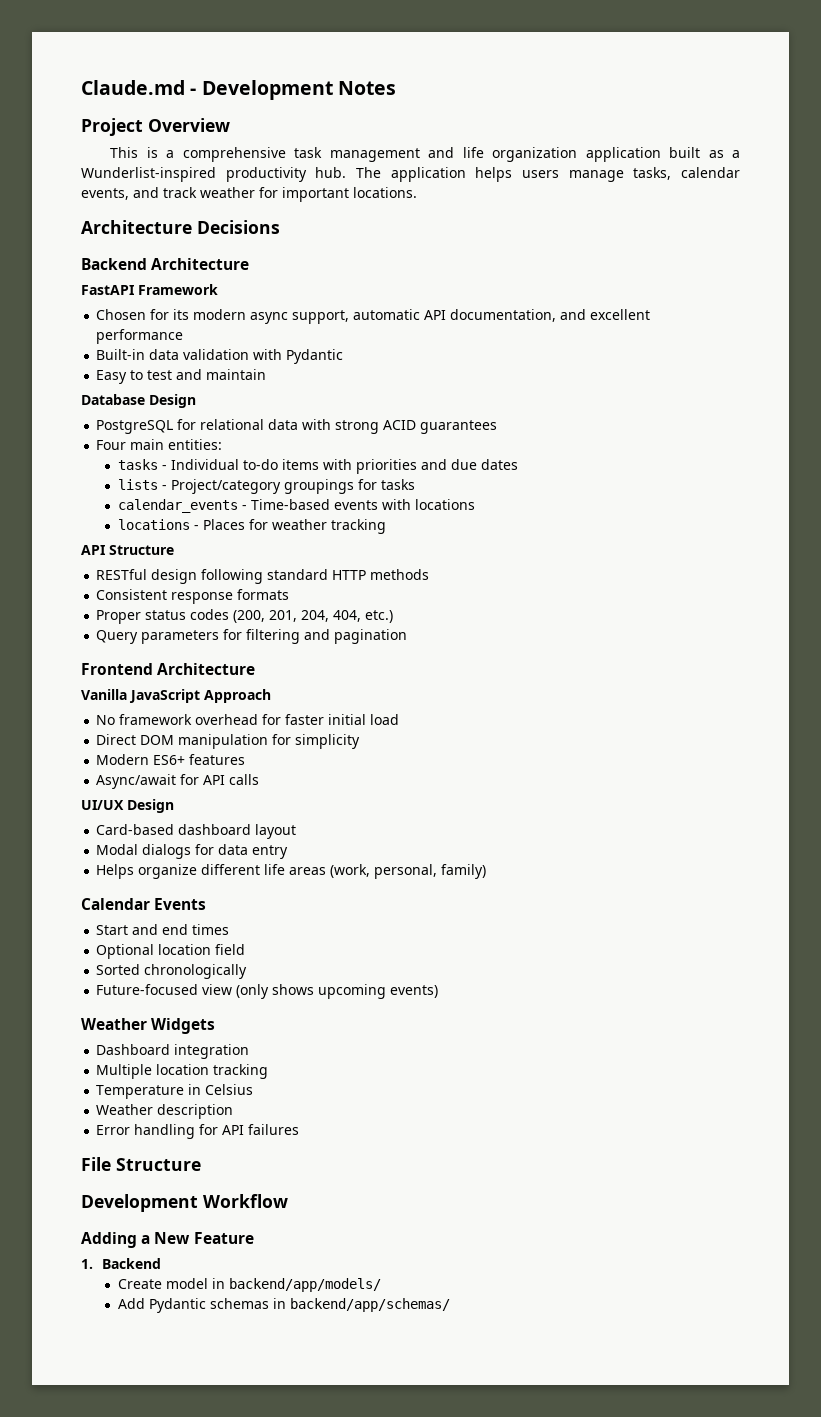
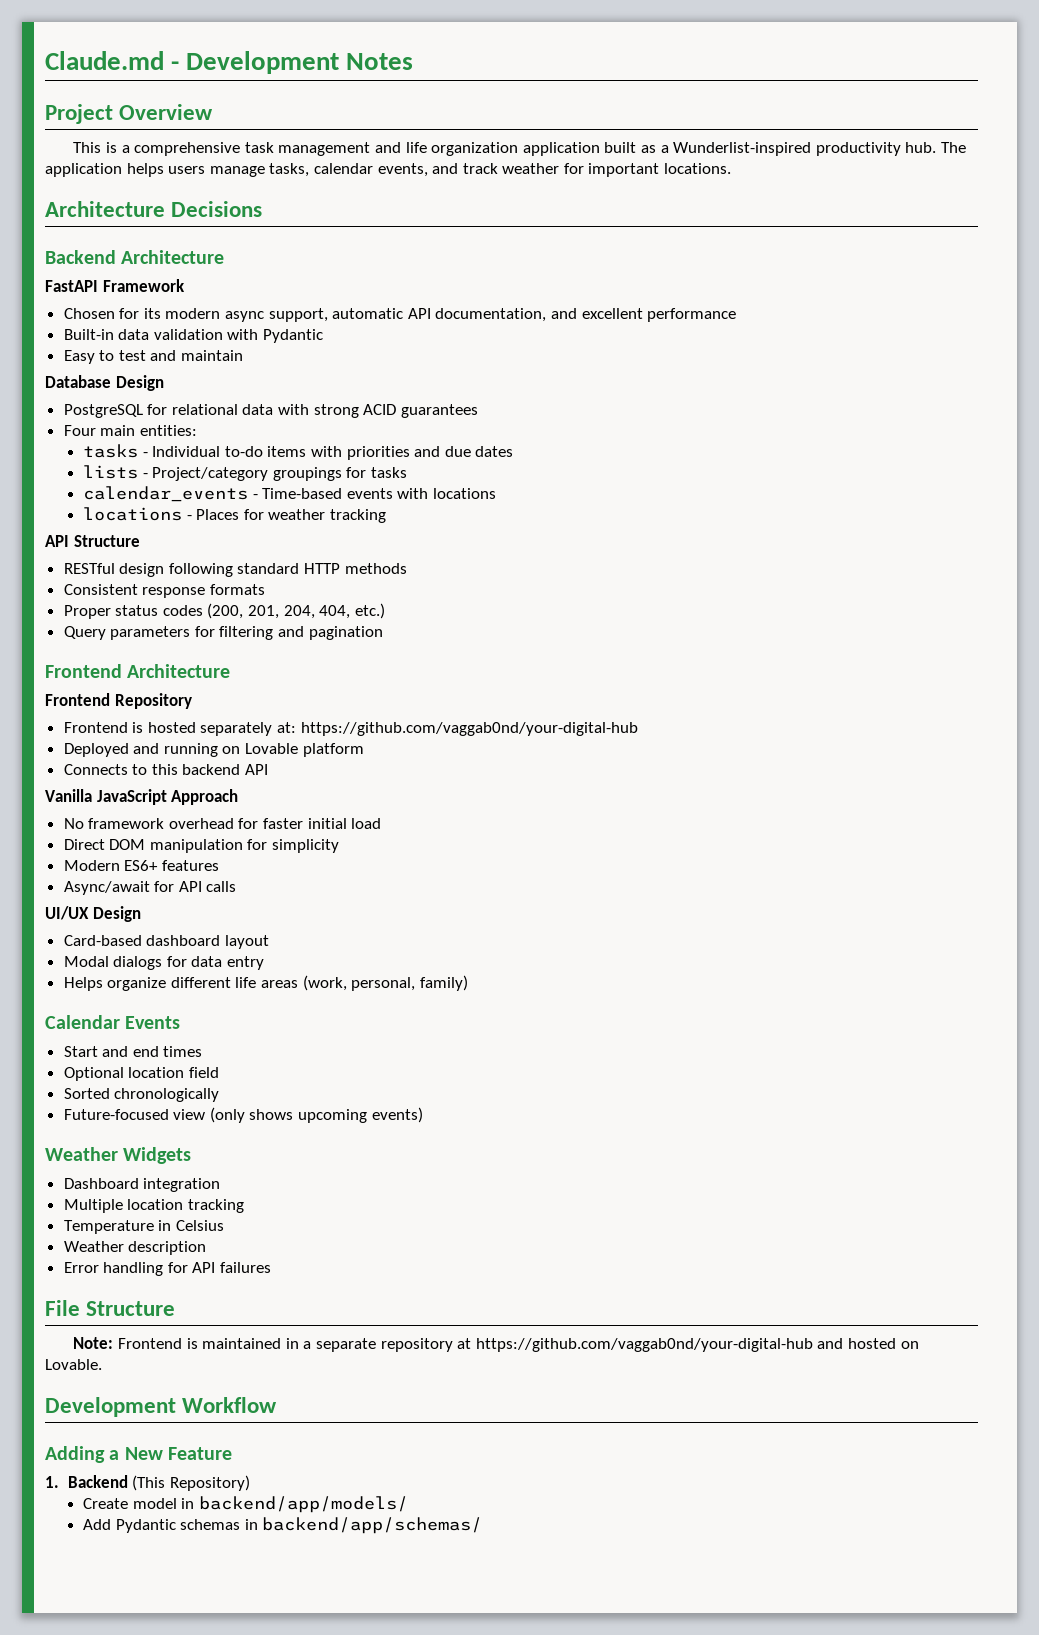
(256, 669) none -> [45,693,192,709] [63,722,638,736] [63,743,364,757] [63,764,269,775] // Frontend Repository // Frontend is hosted separately at: https://github.com/vaggab0nd/your-digital-hub // Deployed and running on Lovable platform // Connects to this backend API
(201, 1164) none -> [73,1337,919,1352] [45,1359,102,1370] // Note: Frontend is maintained in a separate repository at https://github.com/vaggab0nd/your-digital-hub and hosted on Lovable.
(162, 1263) none -> [132,1475,250,1491] (This Repository)

